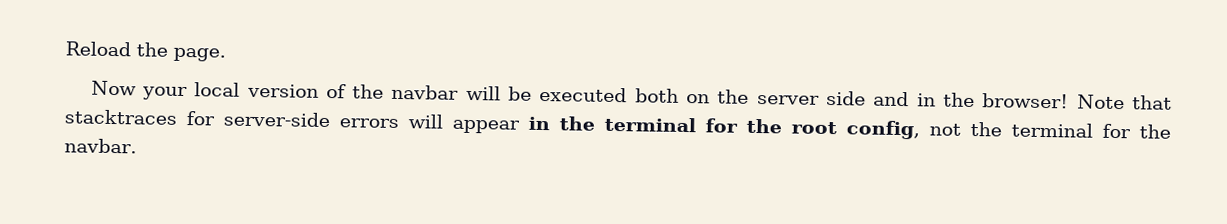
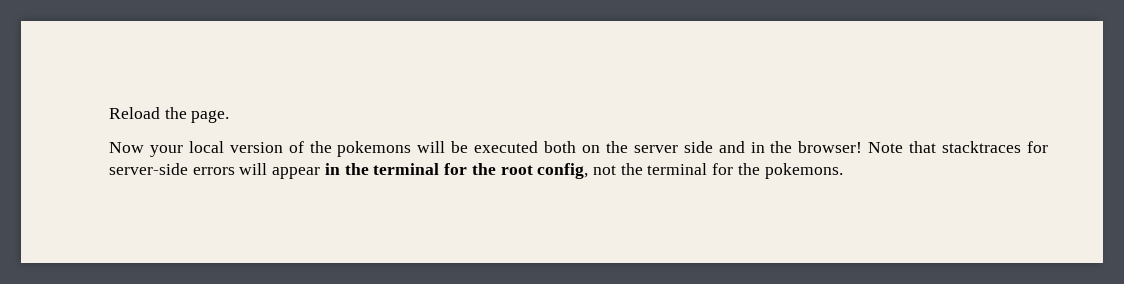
[391,84,460,100] navbar -> [337,141,412,157] pokemons
[64,138,137,154] navbar. -> [764,163,843,179] pokemons.

